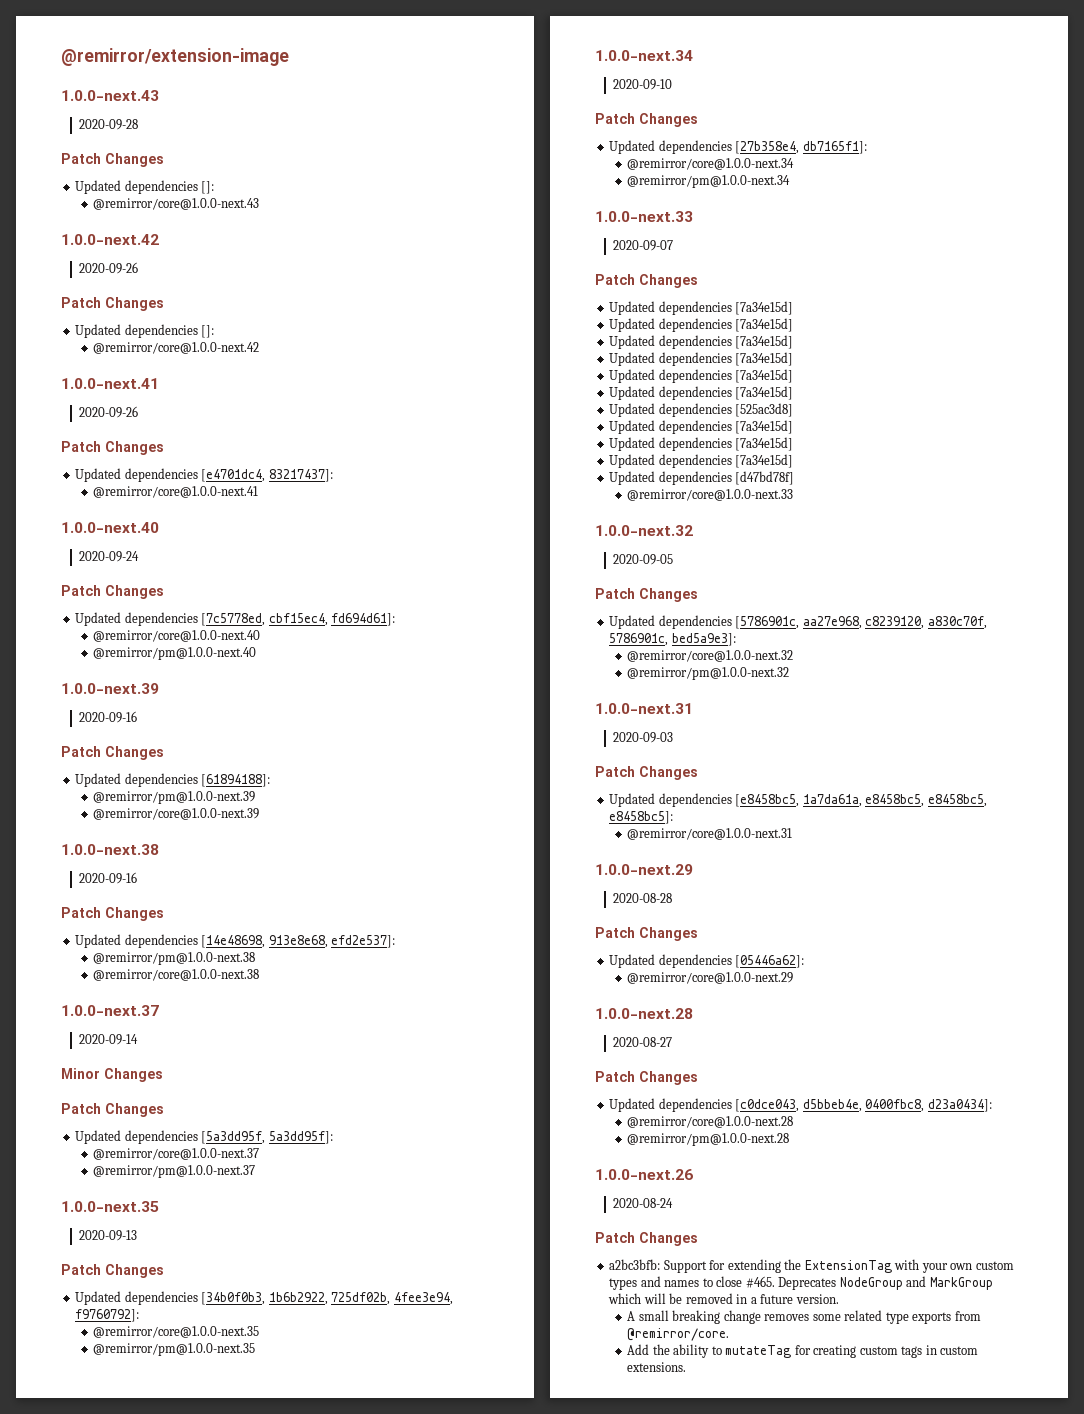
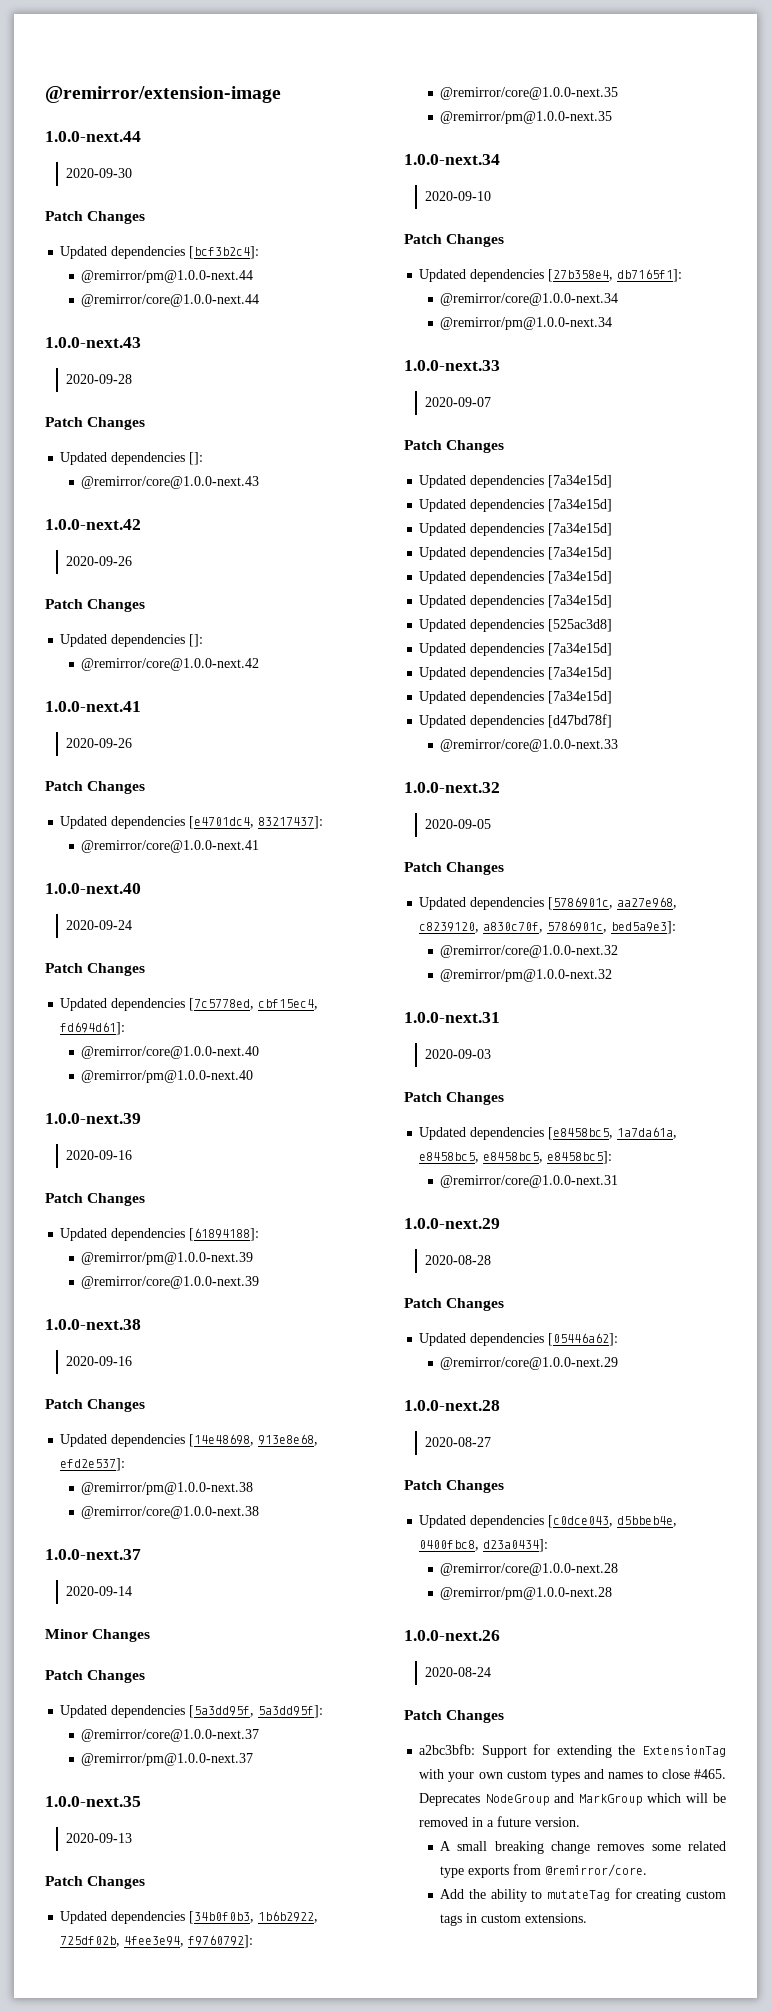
(289, 57) none -> [45,131,141,142] [65,168,132,178] [45,211,146,224] [60,246,260,259] [81,270,254,283] [81,294,260,307] // 1.0.0-next.44 // 2020-09-30 // Patch Changes // Updated dependencies [bcf3b2c4]: // @remirror/pm@1.0.0-next.44 // @remirror/core@1.0.0-next.44

